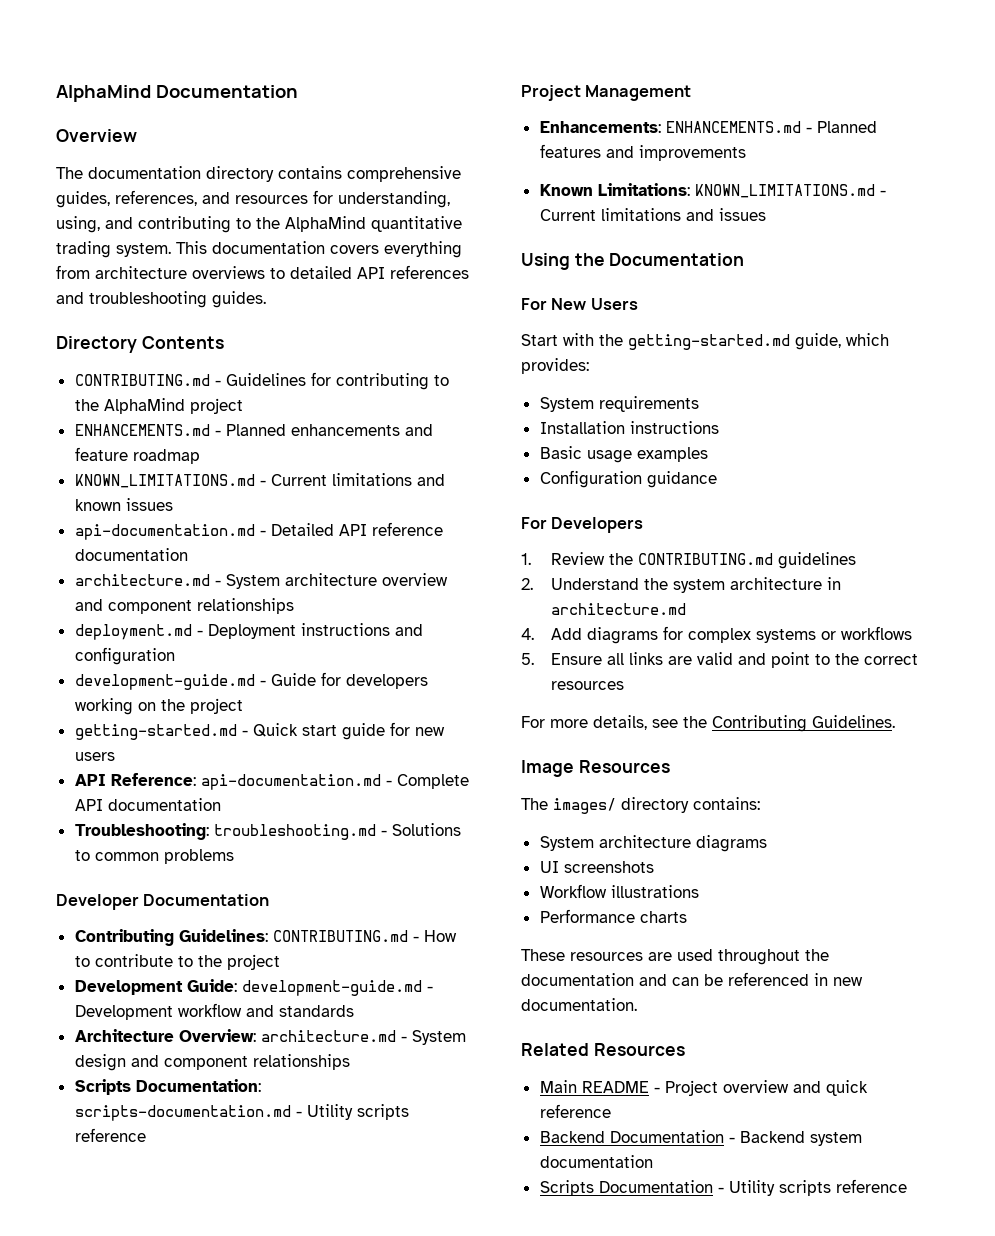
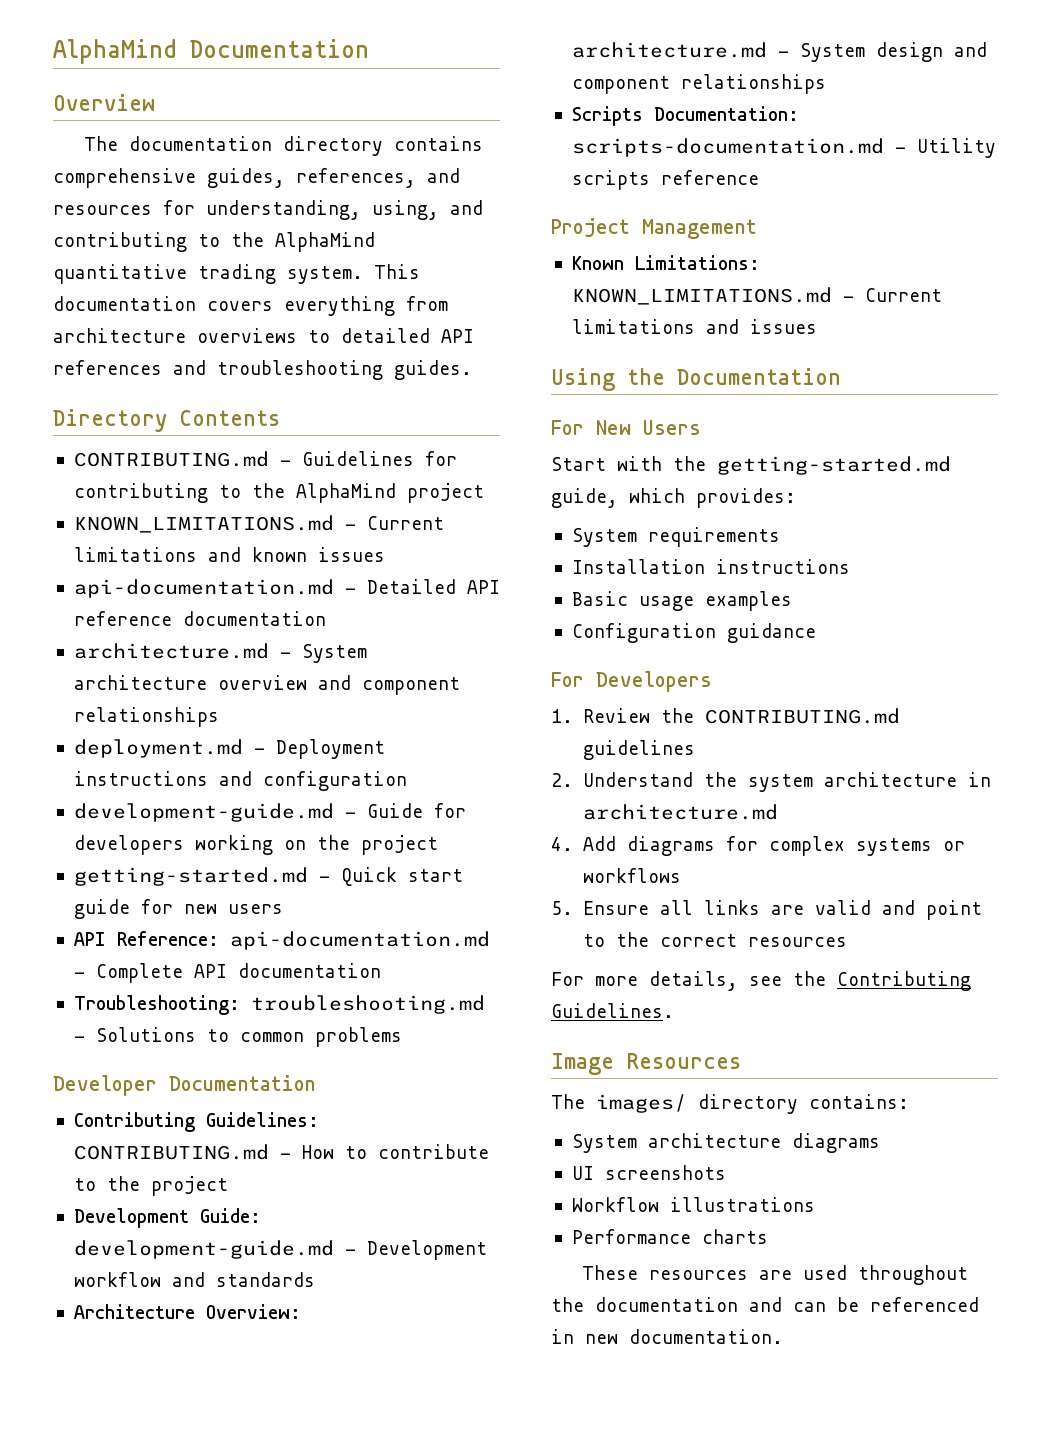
[74,424,433,436] [74,447,200,464] // ENHANCEMENTS.md - Planned enhancements and feature roadmap -> (484, 493) none
[539,121,877,133] [539,144,746,161] // Enhancements: ENHANCEMENTS.md - Planned features and improvements -> (757, 229) none
[521,1043,685,1056] [539,1080,868,1096] [539,1104,611,1118] [539,1130,862,1146] [539,1155,653,1168] [539,1179,907,1196] // Related Resources // Main README - Project overview and quick reference // Backend Documentation - Backend system documentation // Scripts Documentation - Utility scripts reference -> (783, 1336) none

